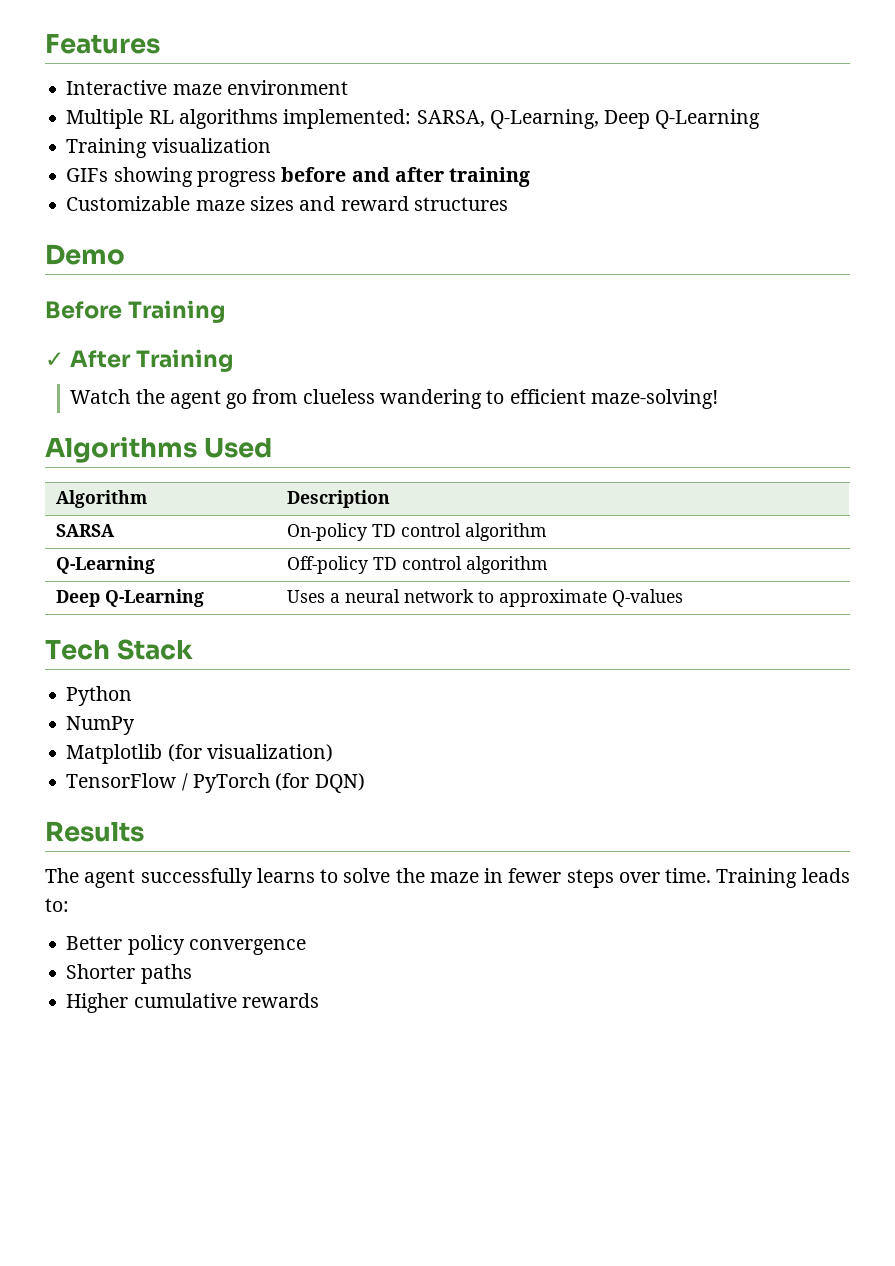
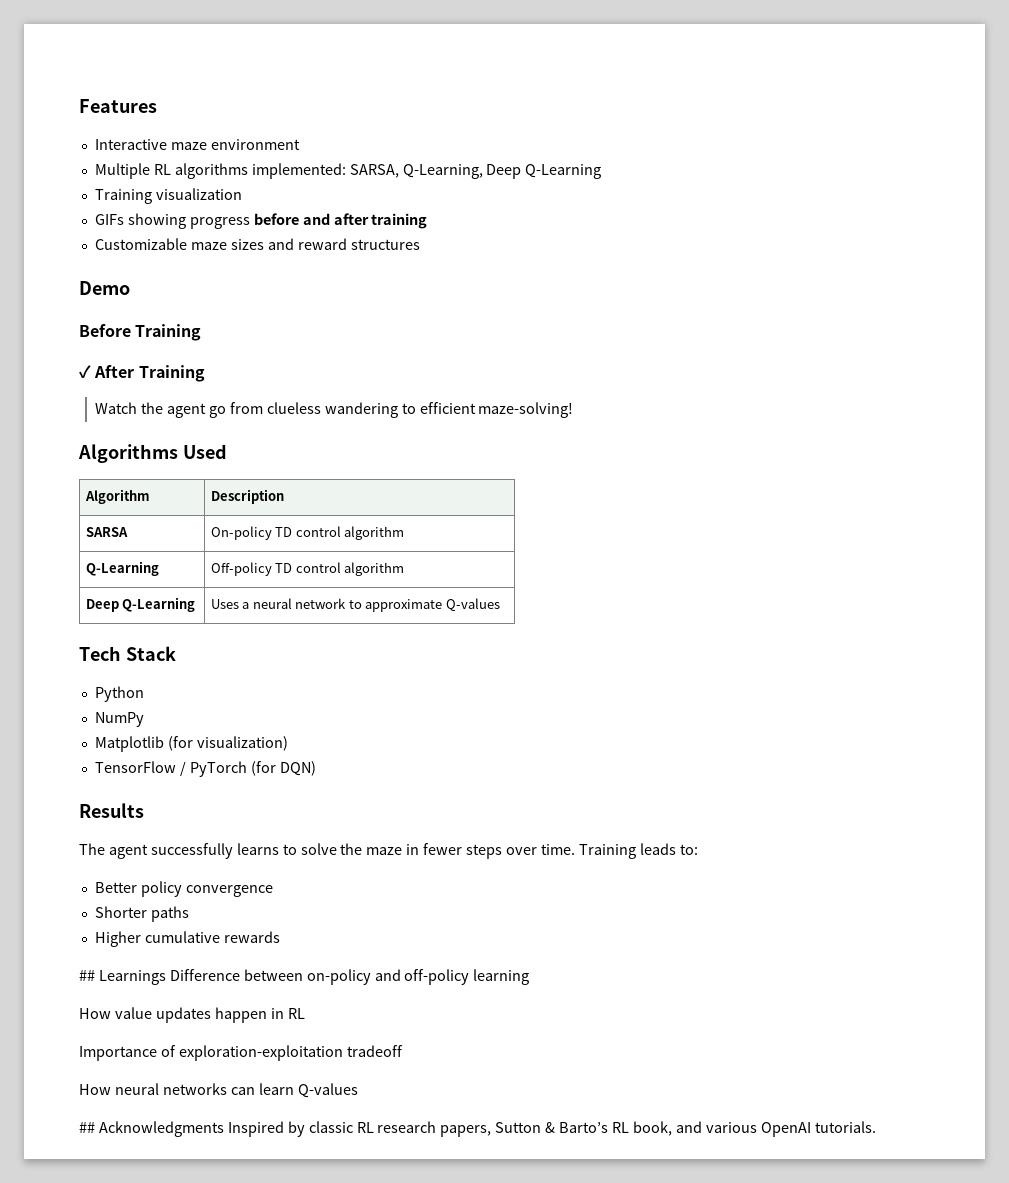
(319, 1000) none -> [79,969,530,985] [79,1007,305,1023] [79,1045,403,1061] [79,1083,358,1098] [79,1121,876,1137] // ## Learnings Difference between on-policy and off-policy learning // How value updates happen in RL // Importance of exploration-exploitation tradeoff // How neural networks can learn Q-values // ## Acknowledgments Inspired by classic RL research papers, Sutton & Barto’s RL book, and various OpenAI tutorials.

